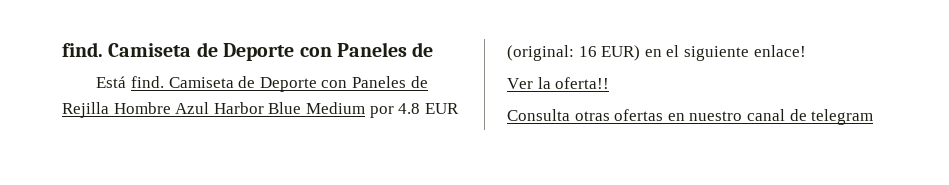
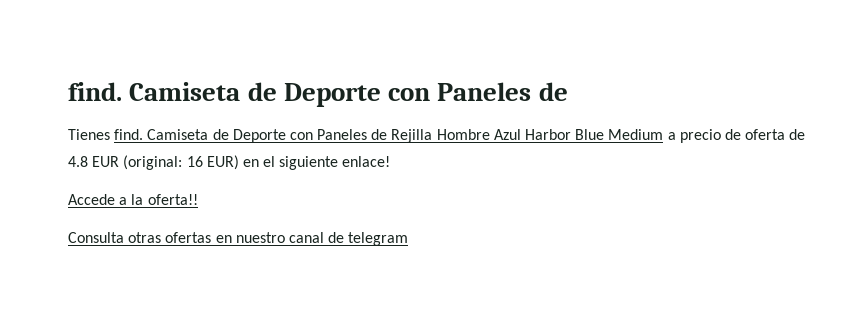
[96,76,127,88] Está -> [68,129,110,140] Tienes
[369,106,394,118] por -> [667,129,806,143] a precio de oferta de
[507,78,533,89] Ver -> [68,194,128,205] Accede a

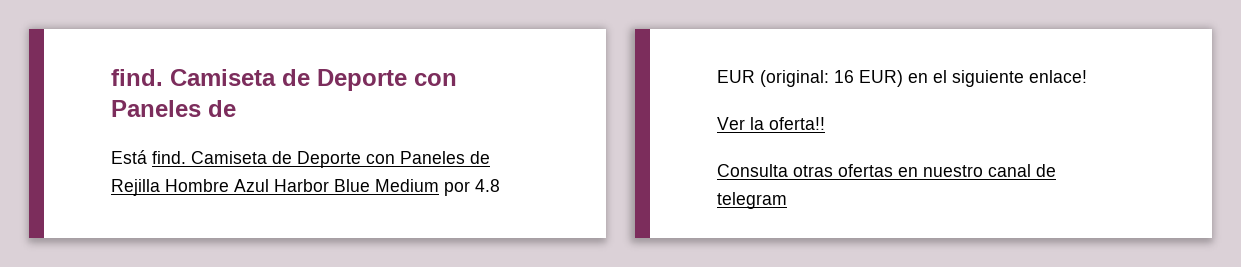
[68,129,110,140] Tienes -> [111,150,147,164] Está
[667,129,806,143] a precio de oferta de -> [444,181,470,196] por
[68,194,128,205] Accede a -> [717,117,745,130] Ver

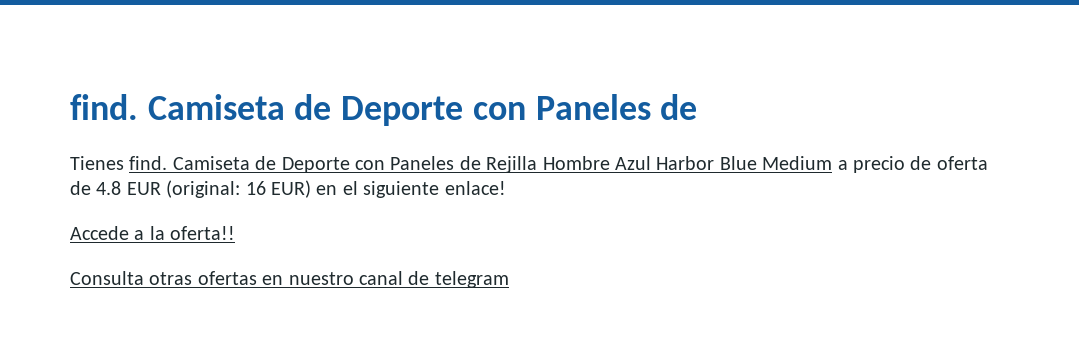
[111,150,147,164] Está -> [70,156,124,170] Tienes
[444,181,470,196] por -> [837,156,988,173] [70,181,91,195] a precio de oferta de
[717,117,745,130] Ver -> [70,226,145,240] Accede a

